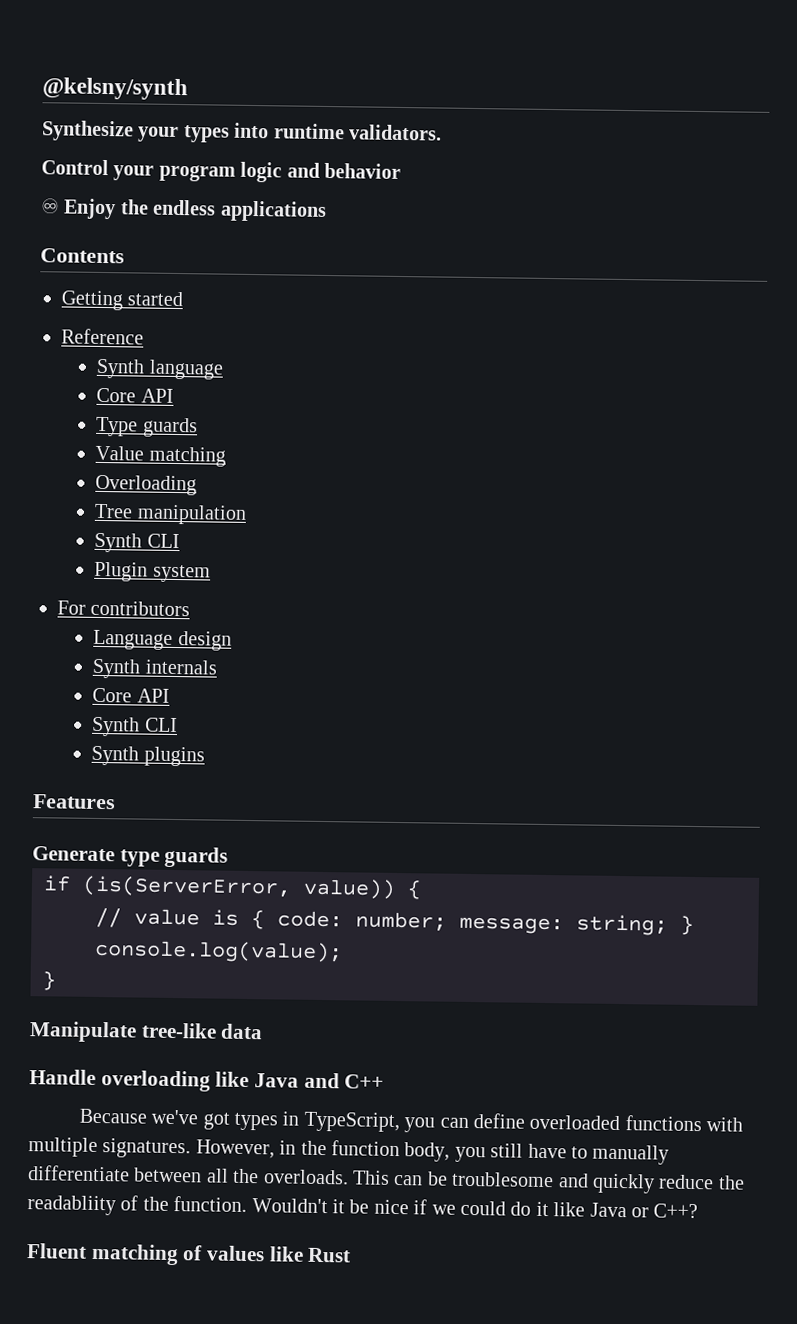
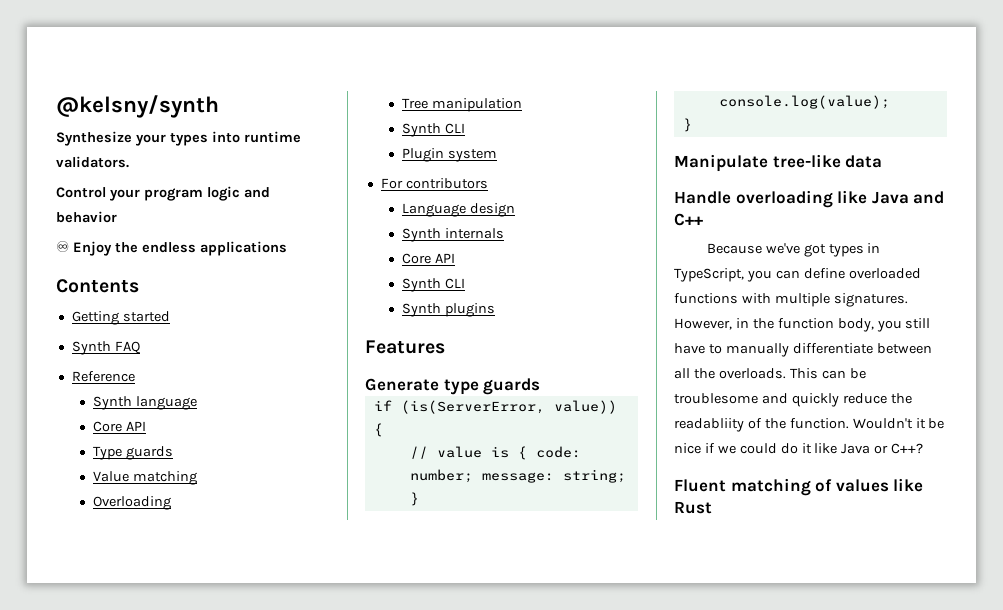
(184, 299) none -> [71,341,140,355] // Synth FAQ

